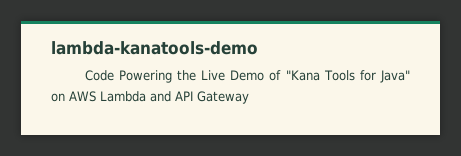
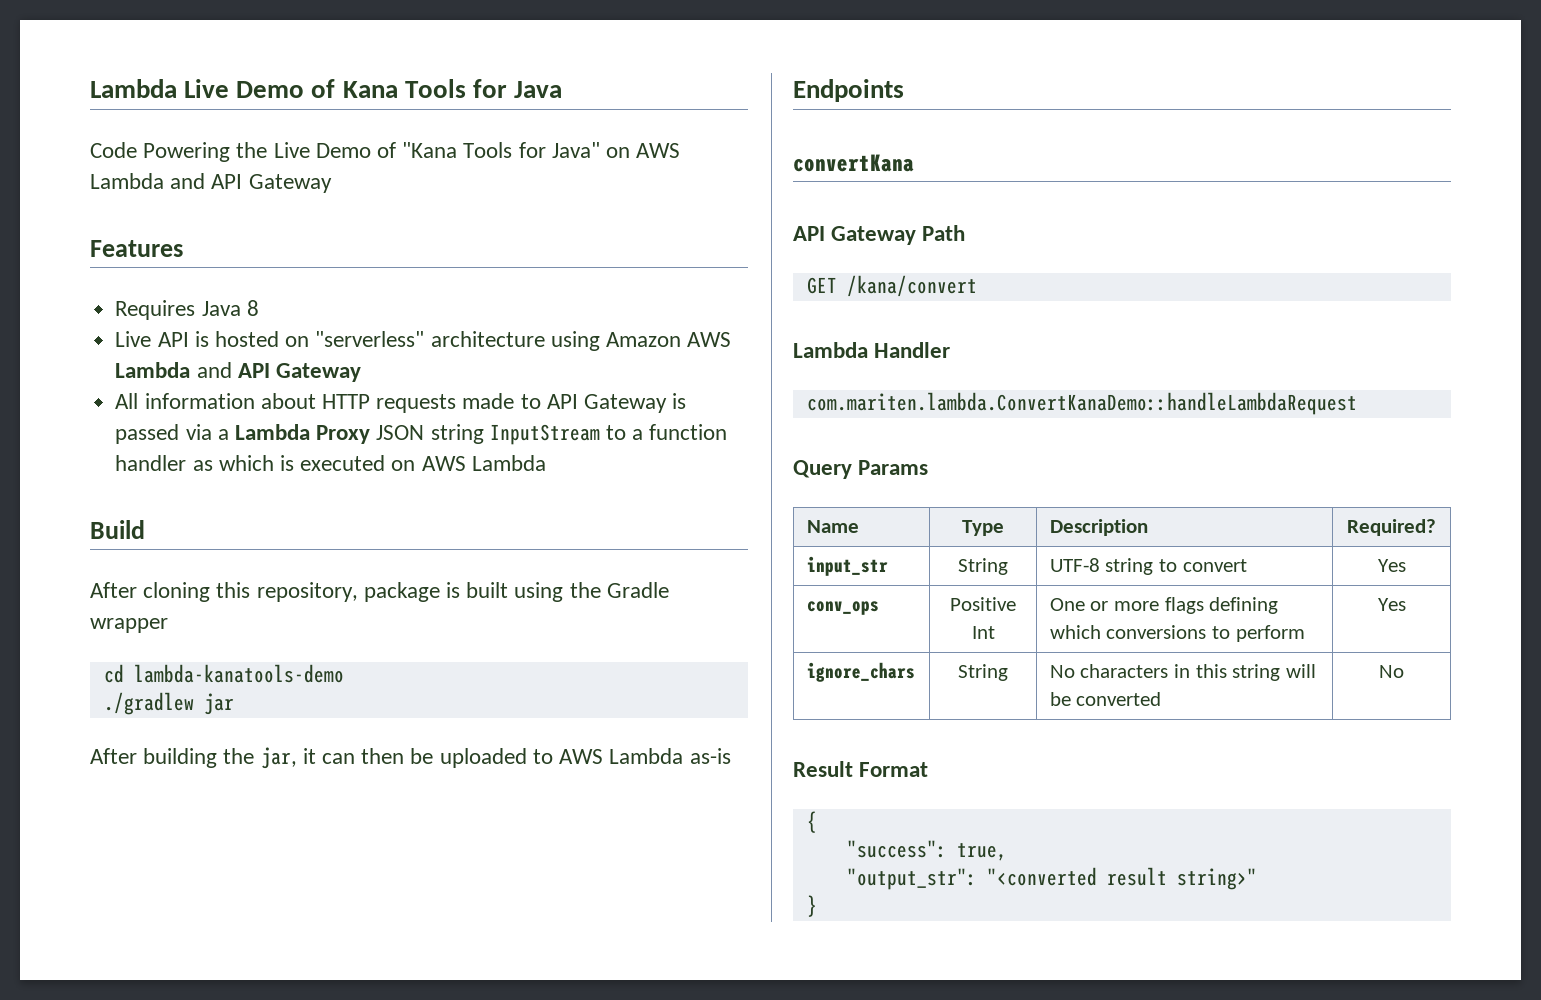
[51,41,258,55] lambda-kanatools-demo -> [90,79,563,98] Lambda Live Demo of Kana Tools for Java
(249, 97) none -> [90,240,183,257] [115,300,259,320] [115,331,732,351] [115,362,361,382] [115,393,687,413] [115,424,728,445] [115,455,546,471] [90,520,145,539] [90,582,669,602] [90,618,168,633] [103,664,344,683] [103,692,234,715] [90,747,731,769] [793,79,904,102] [793,154,914,172] [793,225,966,245] [806,275,977,297] [793,342,951,358] [806,392,1357,415] [793,460,929,479] [806,520,859,533] [962,520,1004,536] [1049,519,1148,536] [1347,519,1436,536] [806,556,888,576] [958,558,1008,575] [1049,558,1247,575] [1377,559,1406,572] [806,601,879,615] [950,597,1016,611] [971,626,995,639] [1049,597,1279,614] [1049,625,1305,642] [1377,598,1406,611] [806,662,915,682] [958,664,1008,681] [1049,664,1316,681] [1049,692,1162,706] [1379,665,1404,678] [793,761,929,777] [806,811,817,833] [846,840,1007,861] [846,867,1257,890] [806,895,817,917] // Features // Requires Java 8 // Live API is hosted on "serverless" architecture using Amazon AWS Lambda and API Gateway // All information about HTTP requests made to API Gateway is passed via a Lambda Proxy JSON string InputStream to a function handler as which is executed on AWS Lambda // Build // After cloning this repository, package is built using the Gradle wrapper // cd lambda-kanatools-demo // ./gradlew jar // After building the jar, it can then be uploaded to AWS Lambda as-is // Endpoints // convertKana // API Gateway Path // GET /kana/convert // Lambda Handler // com.mariten.lambda.ConvertKanaDemo::handleLambdaRequest // Query Params // Name | Type | Description | Required? // input_str | String | UTF-8 string to convert | Yes // conv_ops | Positive Int | One or more flags defining which conversions to perform | Yes // ignore_chars | String | No characters in this string will be converted | No // Result Format // { // "success": true, // "output_str": "<converted result string>" // }

